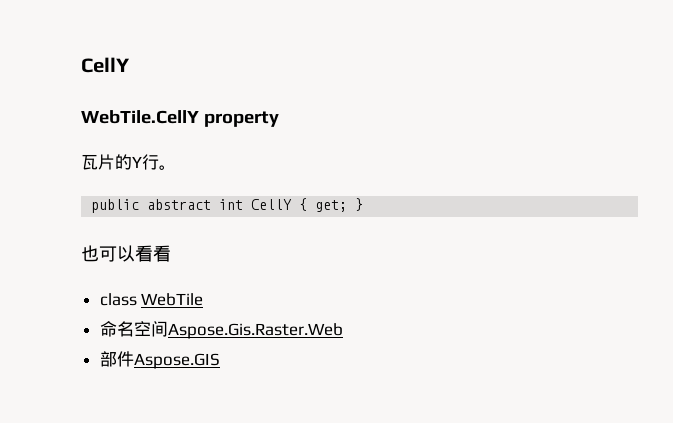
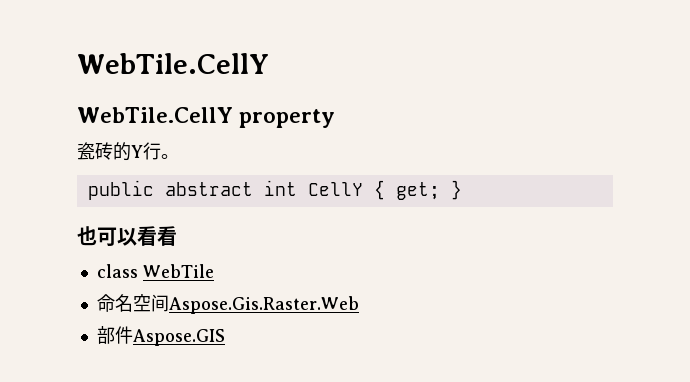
[81,57,130,73] CellY -> [77,53,269,74] WebTile.CellY
[81,154,115,170] 瓦片 -> [77,142,113,160] 瓷砖

